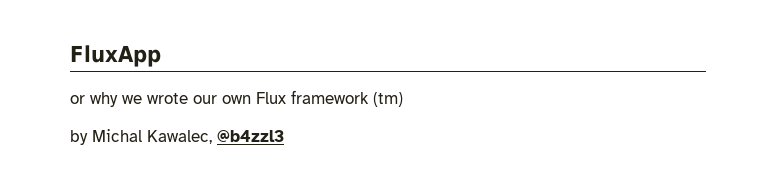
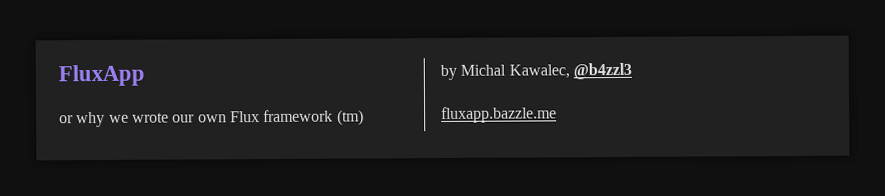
(284, 136) none -> [441,106,557,124] // fluxapp.bazzle.me

